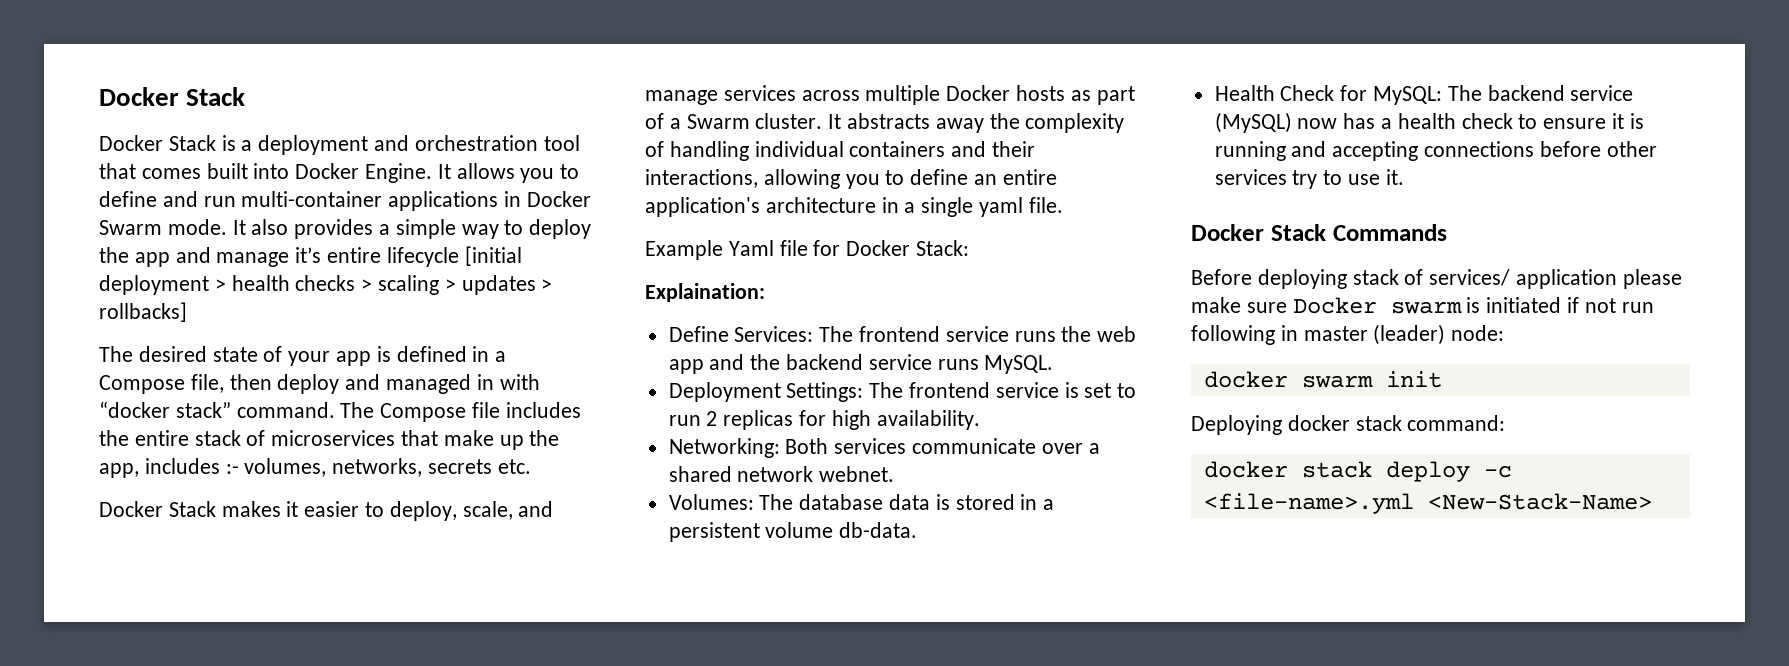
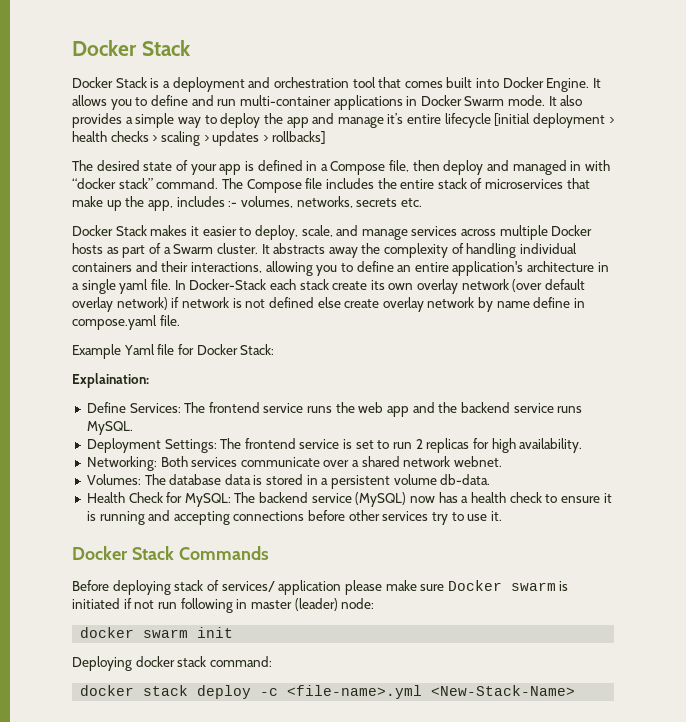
(1063, 205) none -> [174,279,586,294] [72,297,586,312] [72,315,180,330] In Docker-Stack each stack create its own overlay network (over default overlay network) if network is not defined else create overlay network by name define in compose.yaml file.

